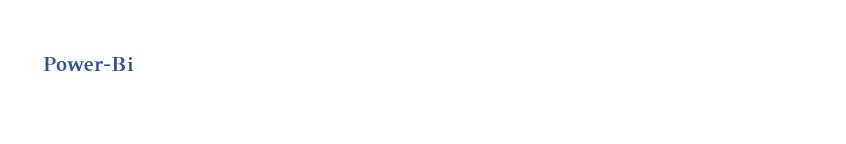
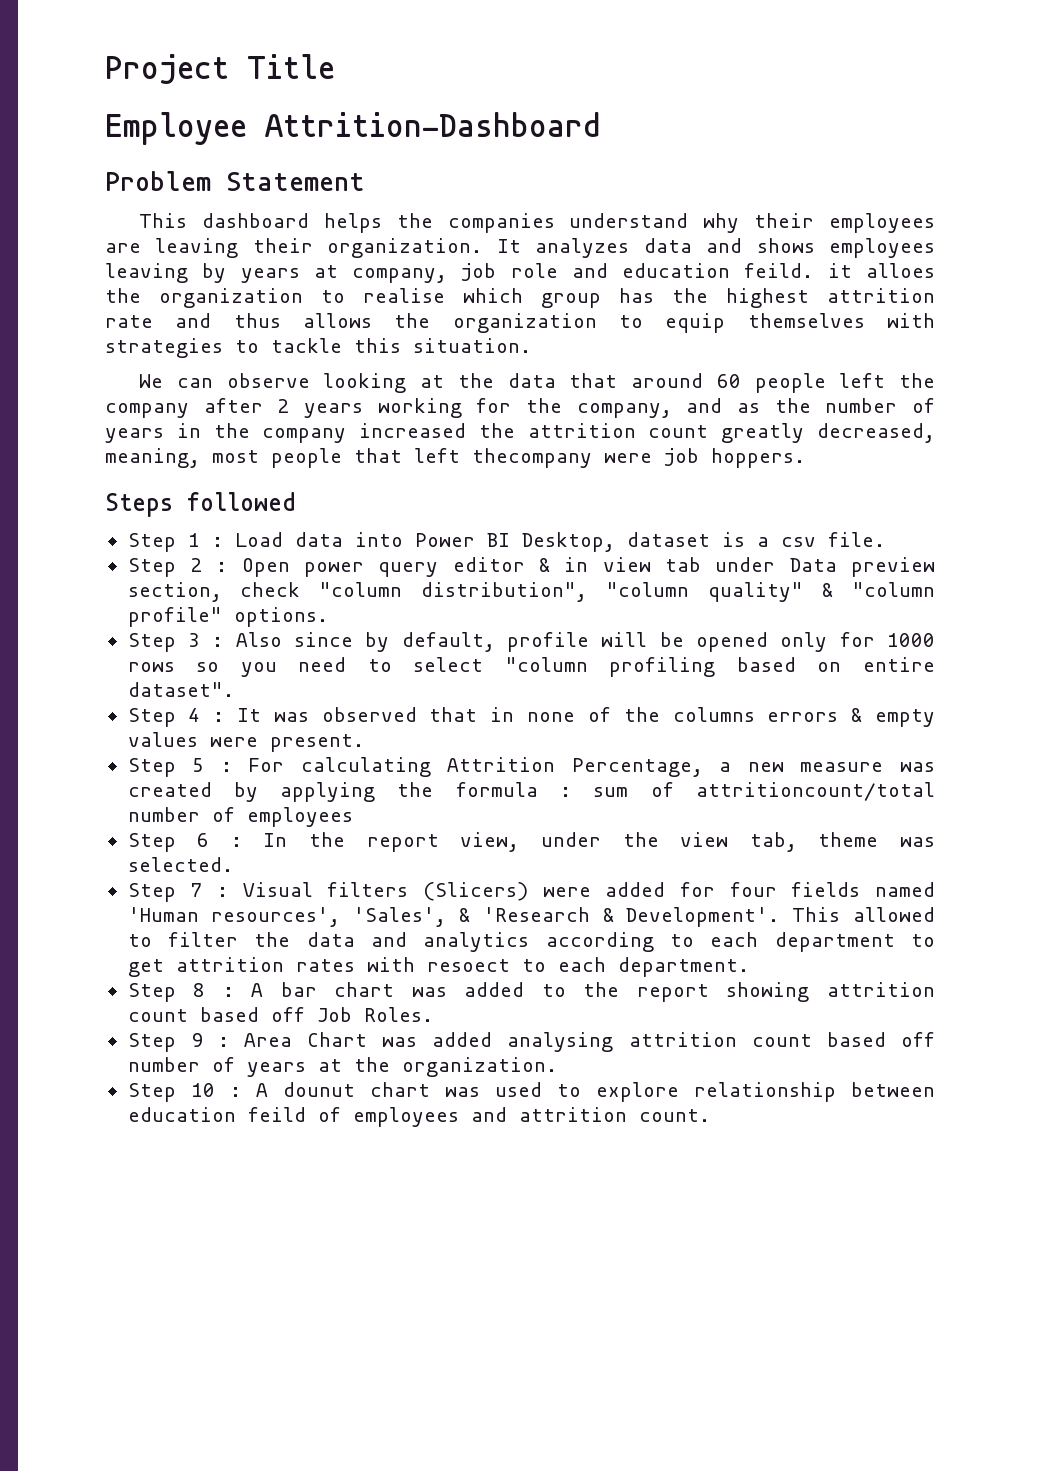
[43,57,134,71] Power-Bi -> [105,54,335,84] [105,112,601,145] [105,171,365,191] [139,213,935,233] [105,238,936,258] [105,263,935,283] [105,288,935,308] [105,313,936,333] [105,338,531,358] [139,373,936,393] [105,398,935,418] [105,423,936,443] [105,448,805,468] [105,492,296,517] [127,532,885,552] [127,557,936,577] [127,582,935,602] [127,607,328,627] [127,632,936,652] [127,657,935,677] [127,682,234,697] [127,707,936,727] [127,732,364,752] [127,757,935,777] [127,782,935,802] [127,807,353,827] [127,832,936,852] [127,857,233,872] [127,882,935,902] [127,907,935,927] [127,932,936,952] [127,957,749,977] [127,982,936,1002] [127,1007,433,1022] [127,1032,935,1052] [127,1057,557,1077] [127,1082,935,1102] [127,1107,710,1127] Project Title // Employee Attrition-Dashboard // Problem Statement // This dashboard helps the companies understand why their employees are leaving their organization. It analyzes data and shows employees leaving by years at company, job role and education feild. it alloes the organization to realise which group has the highest attrition rate and thus allows the organization to equip themselves with strategies to tackle this situation. // We can observe looking at the data that around 60 people left the company after 2 years working for the company, and as the number of years in the company increased the attrition count greatly decreased, meaning, most people that left thecompany were job hoppers. // Steps followed // Step 1 : Load data into Power BI Desktop, dataset is a csv file. // Step 2 : Open power query editor & in view tab under Data preview section, check "column distribution", "column quality" & "column profile" options. // Step 3 : Also since by default, profile will be opened only for 1000 rows so you need to select "column profiling based on entire dataset". // Step 4 : It was observed that in none of the columns errors & empty values were present. // Step 5 : For calculating Attrition Percentage, a new measure was created by applying the formula : sum of attritioncount/total number of employees // Step 6 : In the report view, under the view tab, theme was selected. // Step 7 : Visual filters (Slicers) were added for four fields named 'Human resources', 'Sales', & 'Research & Development'. This allowed to filter the data and analytics according to each department to get attrition rates with resoect to each department. // Step 8 : A bar chart was added to the report showing attrition count based off Job Roles. // Step 9 : Area Chart was added analysing attrition count based off number of years at the organization. // Step 10 : A dounut chart was used to explore relationship between education feild of employees and attrition count.

